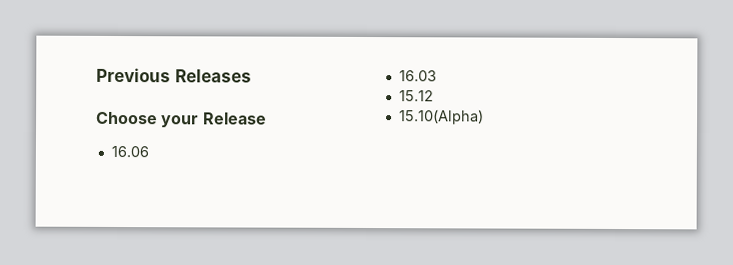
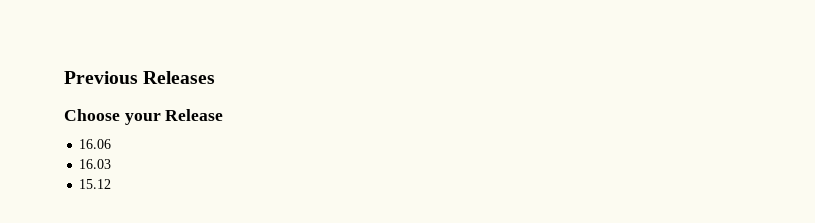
[398,109,484,125] // 15.10(Alpha) -> (112, 184) none

